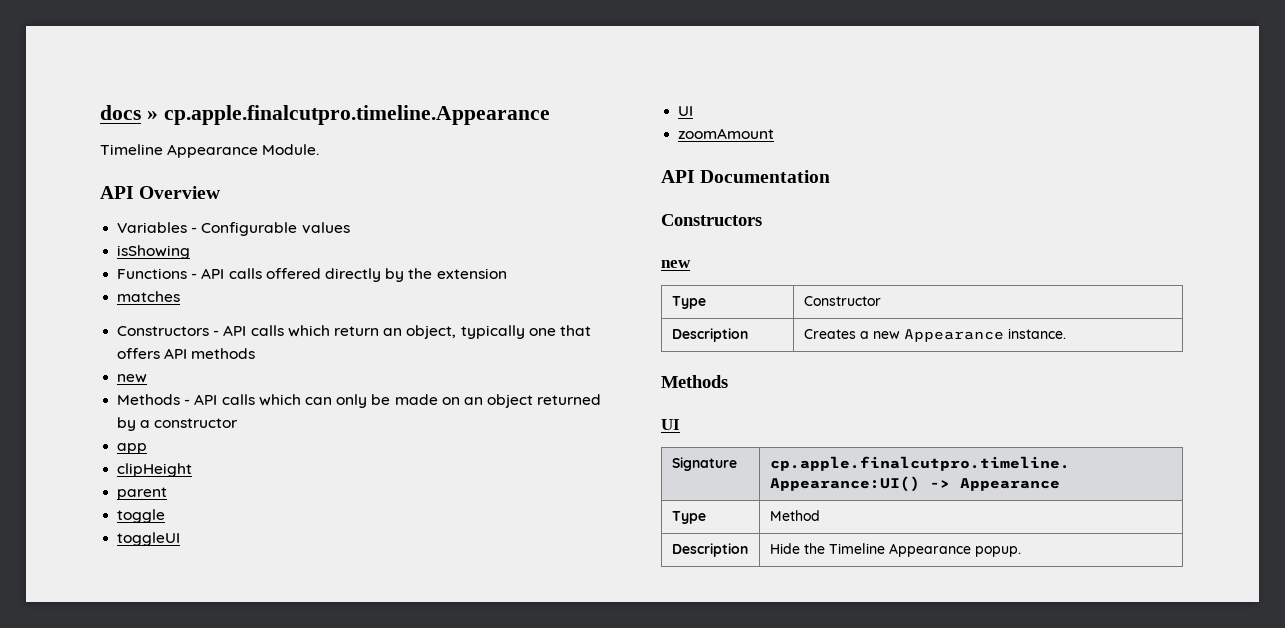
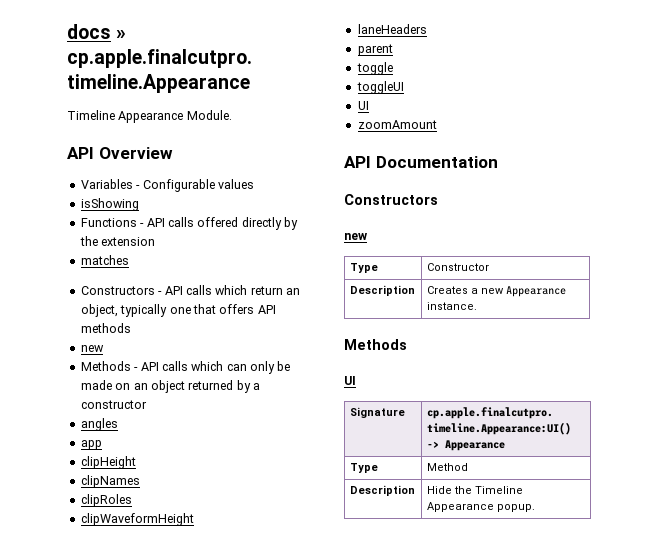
(239, 423) none -> [80,418,118,431] // angles
(193, 470) none -> [80,475,140,488] [80,494,132,507] [80,513,194,526] [357,24,427,34] // clipNames // clipRoles // clipWaveformHeight // laneHeaders

